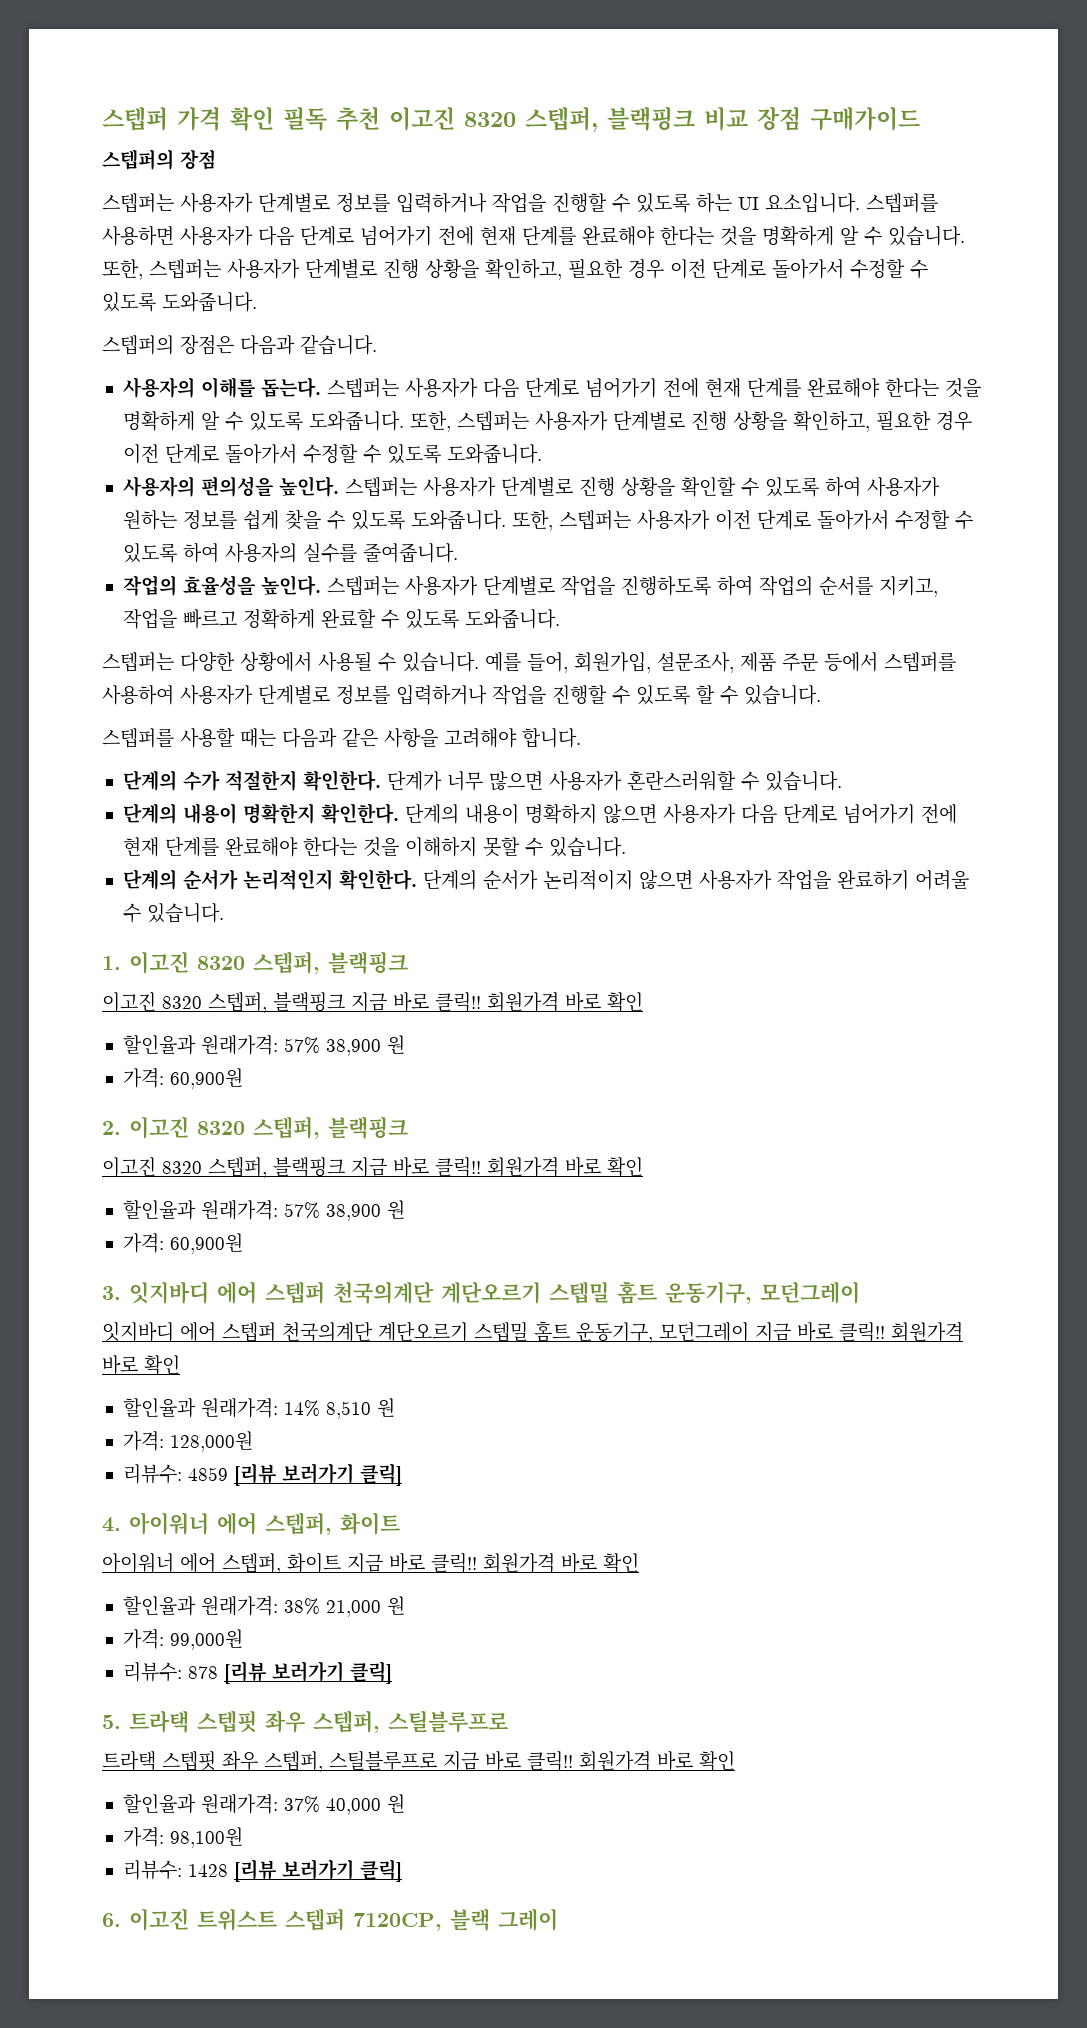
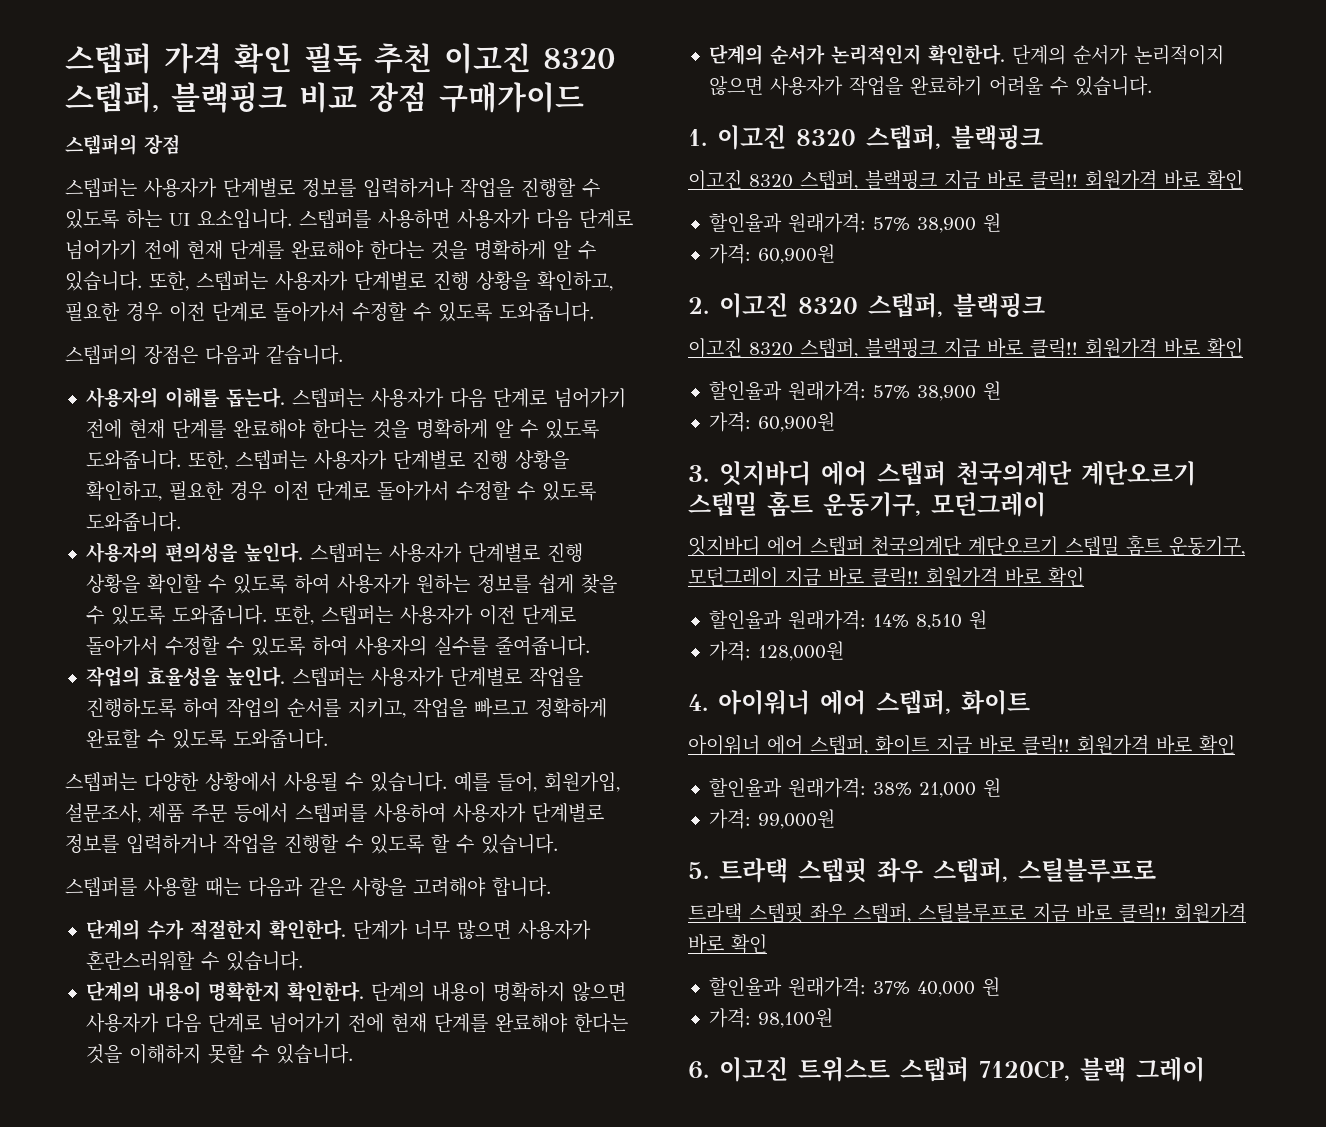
[122,1463,402,1486] // 리뷰수: 4859 [리뷰 보러가기 클릭] -> (844, 651) none
[122,1661,392,1684] // 리뷰수: 878 [리뷰 보러가기 클릭] -> (835, 819) none
[122,1859,402,1882] // 리뷰수: 1428 [리뷰 보러가기 클릭] -> (833, 1018) none

